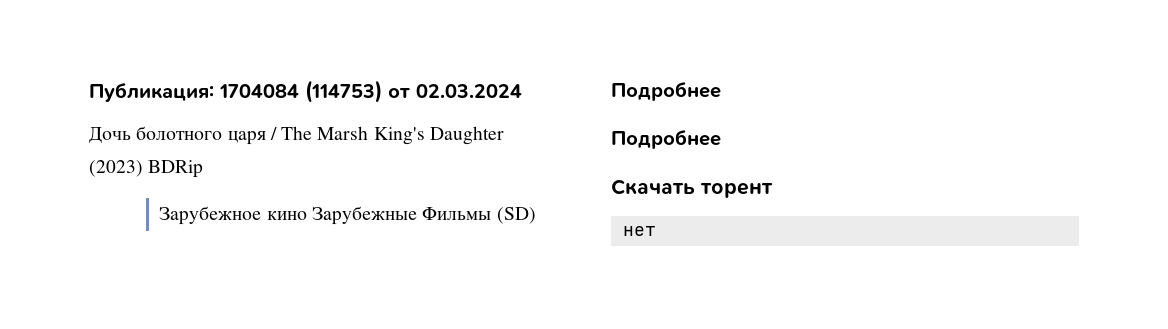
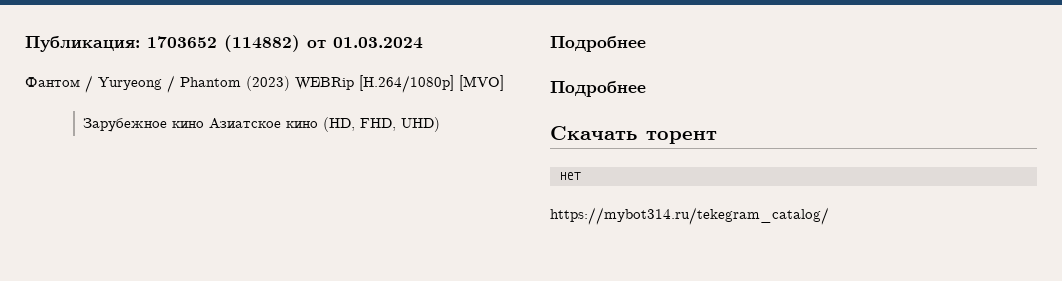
[219,80,522,103] [89,126,504,145] [89,160,204,178] [159,206,536,225] 1704084 (114753) от 02.03.2024 // Дочь болотного царя / The Marsh King's Daughter (2023) BDRip // Зарубежное кино Зарубежные Фильмы (SD) -> [147,35,423,52] [25,75,504,93] [82,117,440,132] 1703652 (114882) от 01.03.2024 // Фантом / Yuryeong / Phantom (2023) WEBRip [H.264/1080p] [MVO] // Зарубежное кино Азиатское кино (HD, FHD, UHD)
(656, 231) none -> [550,207,829,225] // https://mybot314.ru/tekegram_catalog/

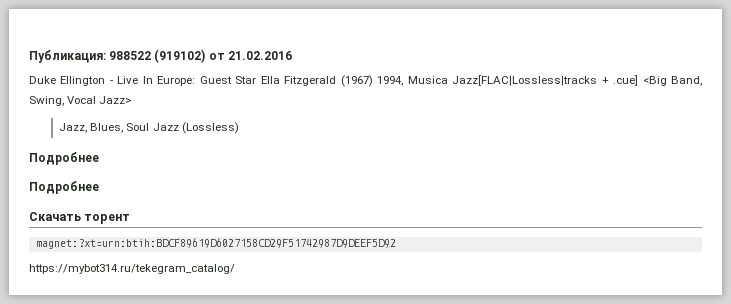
[147,35,423,52] [25,75,504,93] [82,117,440,132] 1703652 (114882) от 01.03.2024 // Фантом / Yuryeong / Phantom (2023) WEBRip [H.264/1080p] [MVO] // Зарубежное кино Азиатское кино (HD, FHD, UHD) -> [109,49,292,63] [29,75,703,87] [29,96,133,106] [59,122,239,134] 988522 (919102) от 21.02.2016 // Duke Ellington - Live In Europe: Guest Star Ella Fitzgerald (1967) 1994, Musica Jazz[FLAC|Lossless|tracks + .cue] <Big Band, Swing, Vocal Jazz> // Jazz, Blues, Soul Jazz (Lossless)
[558,172,581,180] нет -> [35,238,396,249] magnet:?xt=urn:btih:BDCF89619D6027158CD29F51742987D9DEEF5D92

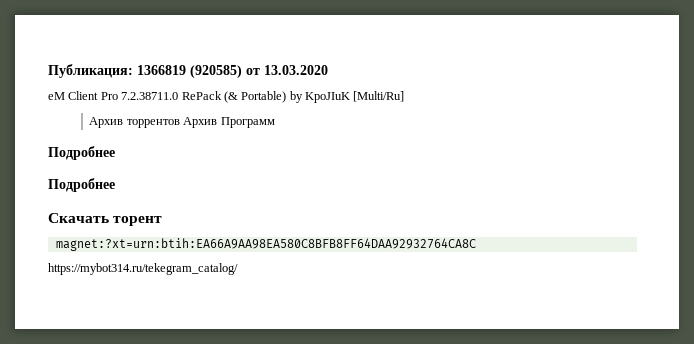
[109,49,292,63] [29,75,703,87] [29,96,133,106] [59,122,239,134] 988522 (919102) от 21.02.2016 // Duke Ellington - Live In Europe: Guest Star Ella Fitzgerald (1967) 1994, Musica Jazz[FLAC|Lossless|tracks + .cue] <Big Band, Swing, Vocal Jazz> // Jazz, Blues, Soul Jazz (Lossless) -> [137,65,328,78] [48,91,405,103] [89,117,275,128] 1366819 (920585) от 13.03.2020 // eM Client Pro 7.2.38711.0 RePack (& Portable) by KpoJIuK [Multi/Ru] // Архив торрентов Архив Программ
[35,238,396,249] magnet:?xt=urn:btih:BDCF89619D6027158CD29F51742987D9DEEF5D92 -> [55,238,476,251] magnet:?xt=urn:btih:EA66A9AA98EA580C8BFB8FF64DAA92932764CA8C

